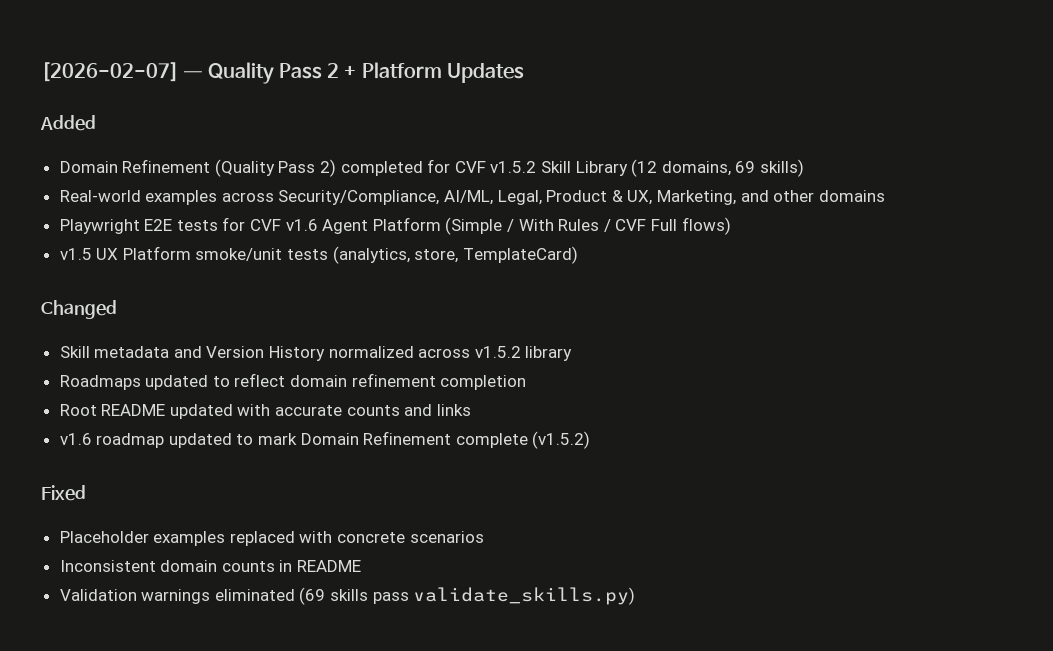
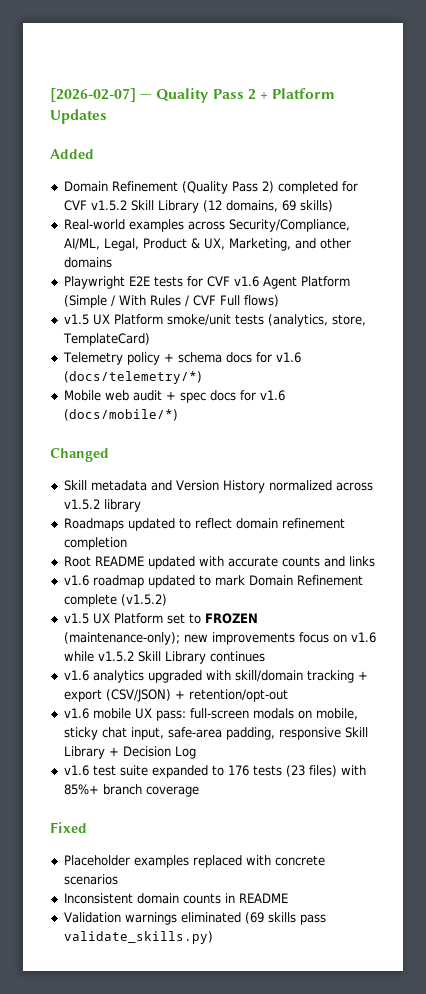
(578, 255) none -> [62,352,301,365] [63,371,202,384] [63,390,285,403] [63,409,178,421] // Telemetry policy + schema docs for v1.6 (docs/telemetry/*) // Mobile web audit + spec docs for v1.6 (docs/mobile/*)
(591, 440) none -> [63,613,258,624] [63,632,376,645] [63,651,265,664] [63,670,368,683] [63,689,288,702] [63,708,358,721] [63,727,368,740] [63,746,196,759] [63,765,366,778] [63,784,199,797] // v1.5 UX Platform set to FROZEN (maintenance-only); new improvements focus on v1.6 while v1.5.2 Skill Library continues // v1.6 analytics upgraded with skill/domain tracking + export (CSV/JSON) + retention/opt-out // v1.6 mobile UX pass: full-screen modals on mobile, sticky chat input, safe-area padding, responsive Skill Library + Decision Log // v1.6 test suite expanded to 176 tests (23 files) with 85%+ branch coverage

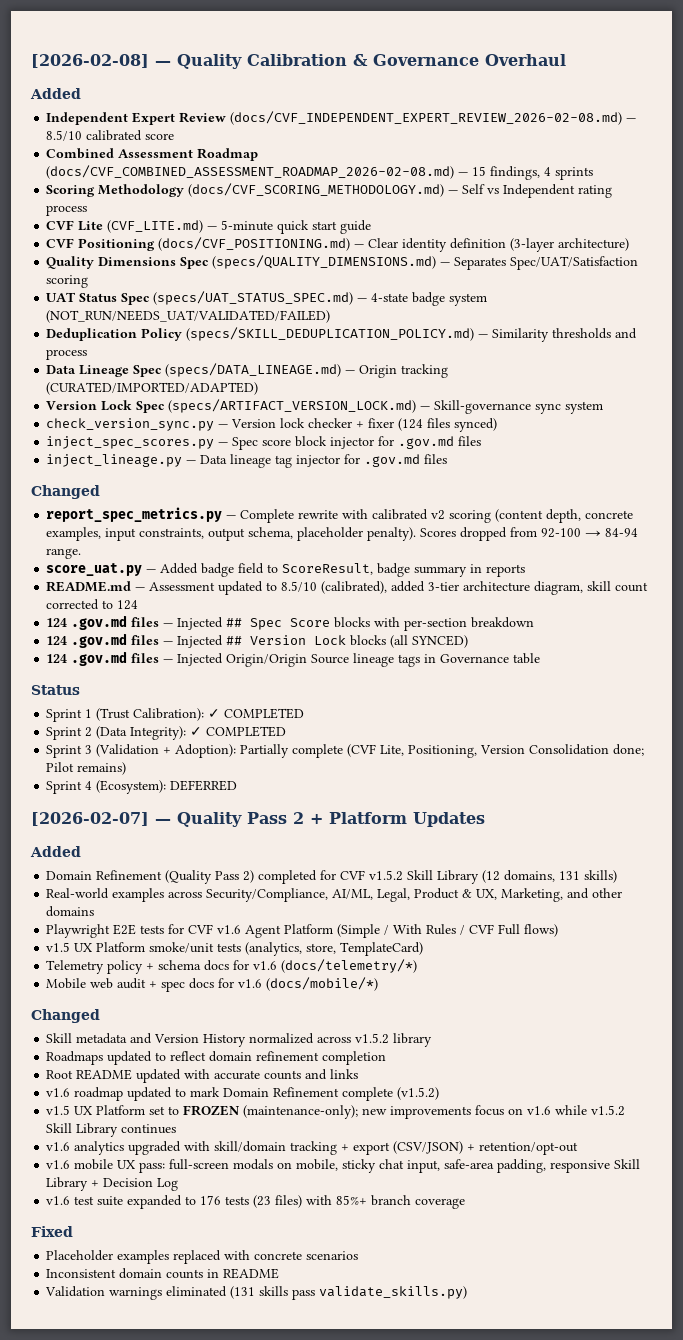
(50, 95) none -> [31,54,566,69] [30,88,81,99] [46,111,637,125] [46,130,175,141] [46,148,259,161] [46,165,594,180] [46,183,613,198] [46,205,88,216] [46,220,372,234] [46,237,630,252] [46,255,639,270] [46,275,89,288] [46,291,488,306] [46,310,331,323] [46,327,638,342] [46,349,88,360] [46,363,449,378] [46,382,259,395] [46,399,604,414] [46,418,498,432] [46,436,482,450] [46,454,448,468] [31,485,100,499] [46,507,634,523] [46,527,639,541] [46,548,82,559] [46,563,526,577] [46,581,649,595] [46,599,139,610] [46,615,535,631] [46,633,469,648] [46,651,541,667] [31,685,80,695] [46,708,305,722] [46,726,287,740] [46,744,645,758] [46,762,127,775] [46,780,238,794] [2026-02-08] — Quality Calibration & Governance Overhaul // Added // Independent Expert Review (docs/CVF_INDEPENDENT_EXPERT_REVIEW_2026-02-08.md) — 8.5/10 calibrated score // Combined Assessment Roadmap (docs/CVF_COMBINED_ASSESSMENT_ROADMAP_2026-02-08.md) — 15 findings, 4 sprints // Scoring Methodology (docs/CVF_SCORING_METHODOLOGY.md) — Self vs Independent rating process // CVF Lite (CVF_LITE.md) — 5-minute quick start guide // CVF Positioning (docs/CVF_POSITIONING.md) — Clear identity definition (3-layer architecture) // Quality Dimensions Spec (specs/QUALITY_DIMENSIONS.md) — Separates Spec/UAT/Satisfaction scoring // UAT Status Spec (specs/UAT_STATUS_SPEC.md) — 4-state badge system (NOT_RUN/NEEDS_UAT/VALIDATED/FAILED) // Deduplication Policy (specs/SKILL_DEDUPLICATION_POLICY.md) — Similarity thresholds and process // Data Lineage Spec (specs/DATA_LINEAGE.md) — Origin tracking (CURATED/IMPORTED/ADAPTED) // Version Lock Spec (specs/ARTIFACT_VERSION_LOCK.md) — Skill-governance sync system // check_version_sync.py — Version lock checker + fixer (124 files synced) // inject_spec_scores.py — Spec score block injector for .gov.md files // inject_lineage.py — Data lineage tag injector for .gov.md files // Changed // report_spec_metrics.py — Complete rewrite with calibrated v2 scoring (content depth, concrete examples, input constraints, output schema, placeholder penalty). Scores dropped from 92-100 → 84-94 range. // score_uat.py — Added badge field to ScoreResult, badge summary in reports // README.md — Assessment updated to 8.5/10 (calibrated), added 3-tier architecture diagram, skill count corrected to 124 // 124 .gov.md files — Injected ## Spec Score blocks with per-section breakdown // 124 .gov.md files — Injected ## Version Lock blocks (all SYNCED) // 124 .gov.md files — Injected Origin/Origin Source lineage tags in Governance table // Status // Sprint 1 (Trust Calibration): ✓ COMPLETED // Sprint 2 (Data Integrity): ✓ COMPLETED // Sprint 3 (Validation + Adoption): Partially complete (CVF Lite, Positioning, Version Consolidation done; Pilot remains) // Sprint 4 (Ecosystem): DEFERRED //
[281,200,296,211] 69 -> [559,871,581,880] 131
[244,912,264,924] (69 -> [230,1286,256,1299] (131

